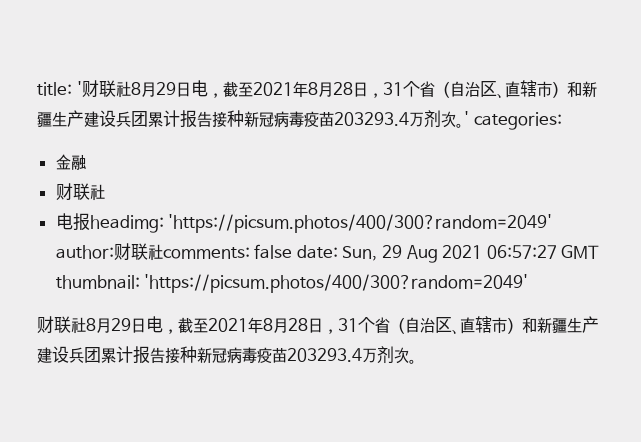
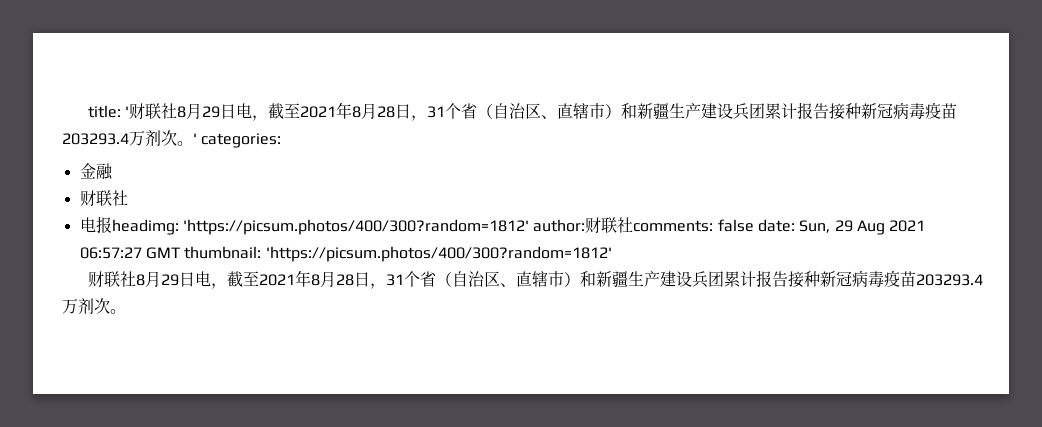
[168,214,553,233] 'https://picsum.photos/400/300?random=2049' -> [182,219,529,235] 'https://picsum.photos/400/300?random=1812'
[144,274,529,293] 'https://picsum.photos/400/300?random=2049' -> [265,246,612,262] 'https://picsum.photos/400/300?random=1812'

